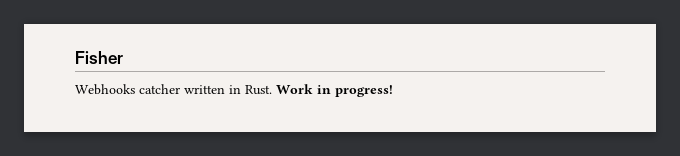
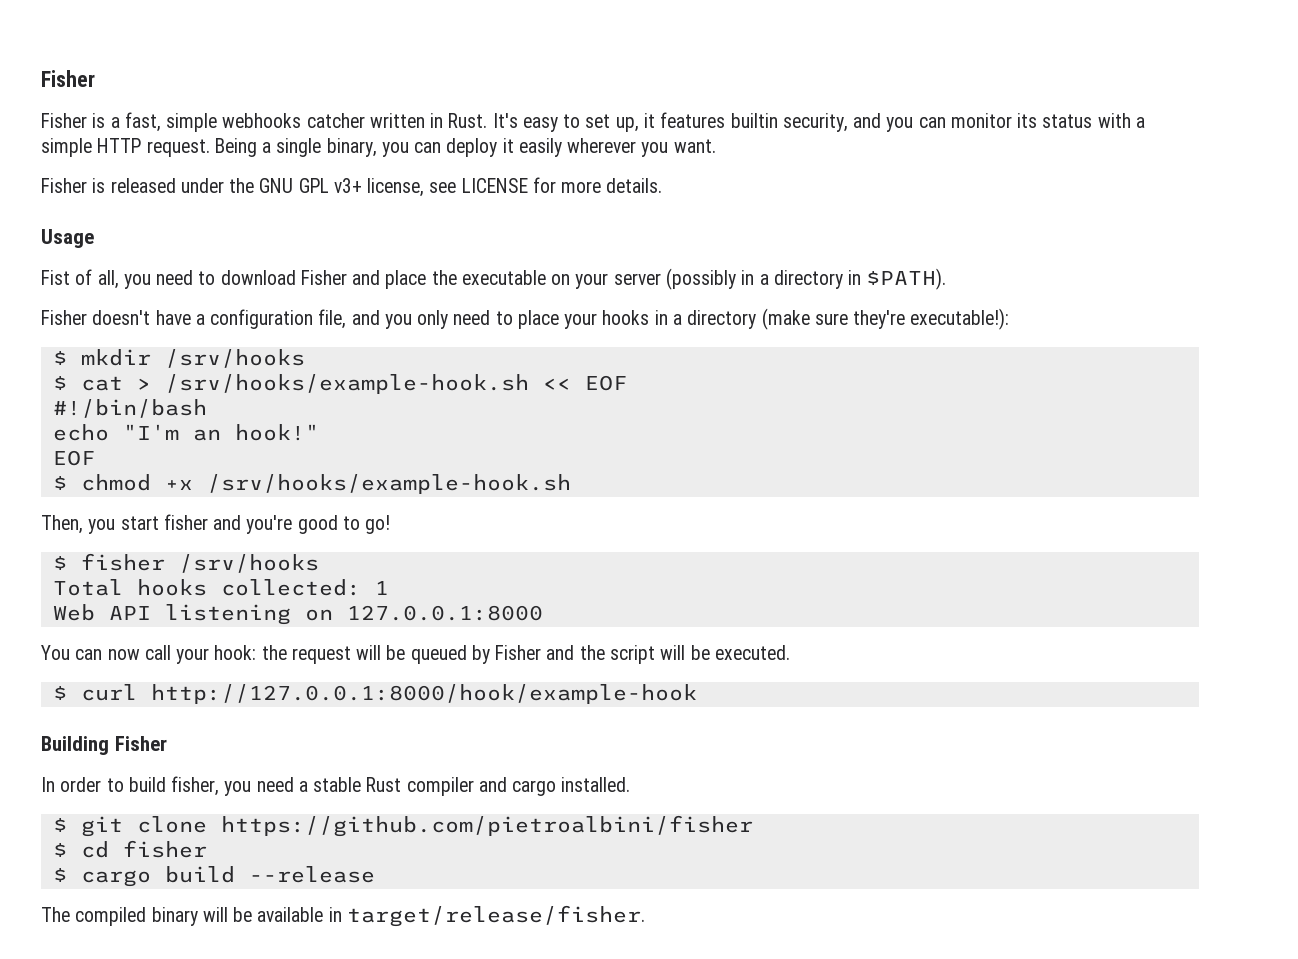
[75,51,123,64] [75,84,393,97] Fisher // Webhooks catcher written in Rust. Work in progress! -> [41,70,95,87] [41,112,1145,132] [41,138,716,157] [41,177,663,197] [41,229,94,248] [41,268,947,290] [41,308,1010,330] [52,349,305,368] [52,374,627,394] [52,399,207,418] [52,424,319,441] [52,450,95,466] [52,474,571,494] [41,514,391,534] [52,553,319,573] [52,579,389,596] [52,604,543,625] [41,645,790,664] [52,684,697,704] [41,736,167,755] [41,776,631,796] [52,815,753,837] [52,840,207,858] [52,866,375,887] [41,905,645,927] Fisher // Fisher is a fast, simple webhooks catcher written in Rust. It's easy to set up, it features builtin security, and you can monitor its status with a simple HTTP request. Being a single binary, you can deploy it easily wherever you want. // Fisher is released under the GNU GPL v3+ license, see LICENSE for more details. // Usage // Fist of all, you need to download Fisher and place the executable on your server (possibly in a directory in $PATH). // Fisher doesn't have a configuration file, and you only need to place your hooks in a directory (make sure they're executable!): // $ mkdir /srv/hooks // $ cat > /srv/hooks/example-hook.sh << EOF // #!/bin/bash // echo "I'm an hook!" // EOF // $ chmod +x /srv/hooks/example-hook.sh // Then, you start fisher and you're good to go! // $ fisher /srv/hooks // Total hooks collected: 1 // Web API listening on 127.0.0.1:8000 // You can now call your hook: the request will be queued by Fisher and the script will be executed. // $ curl http://127.0.0.1:8000/hook/example-hook // Building Fisher // In order to build fisher, you need a stable Rust compiler and cargo installed. // $ git clone https://github.com/pietroalbini/fisher // $ cd fisher // $ cargo build --release // The compiled binary will be available in target/release/fisher.

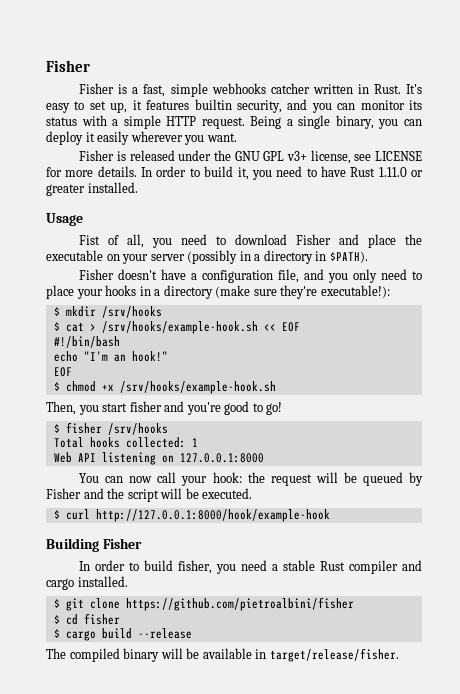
(663, 185) none -> [141,166,423,180] [46,182,138,196] In order to build it, you need to have Rust 1.11.0 or greater installed.

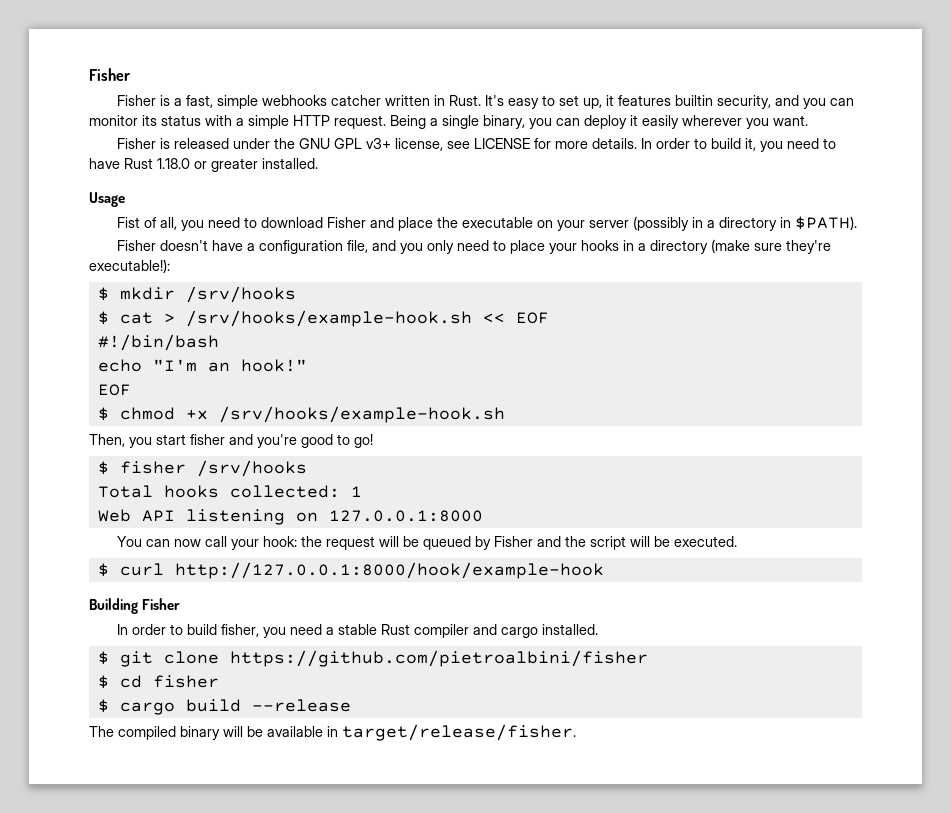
[378,167,407,177] 1.11.0 -> [157,158,190,169] 1.18.0

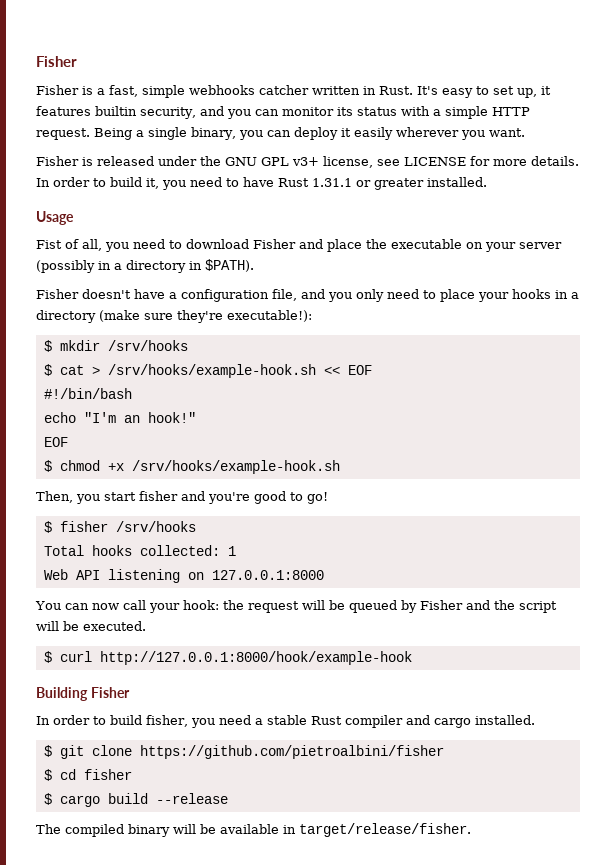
[157,158,190,169] 1.18.0 -> [312,178,352,187] 1.31.1

